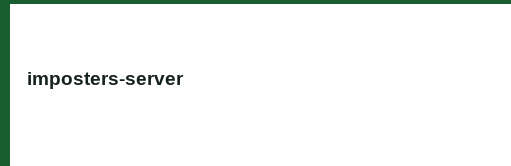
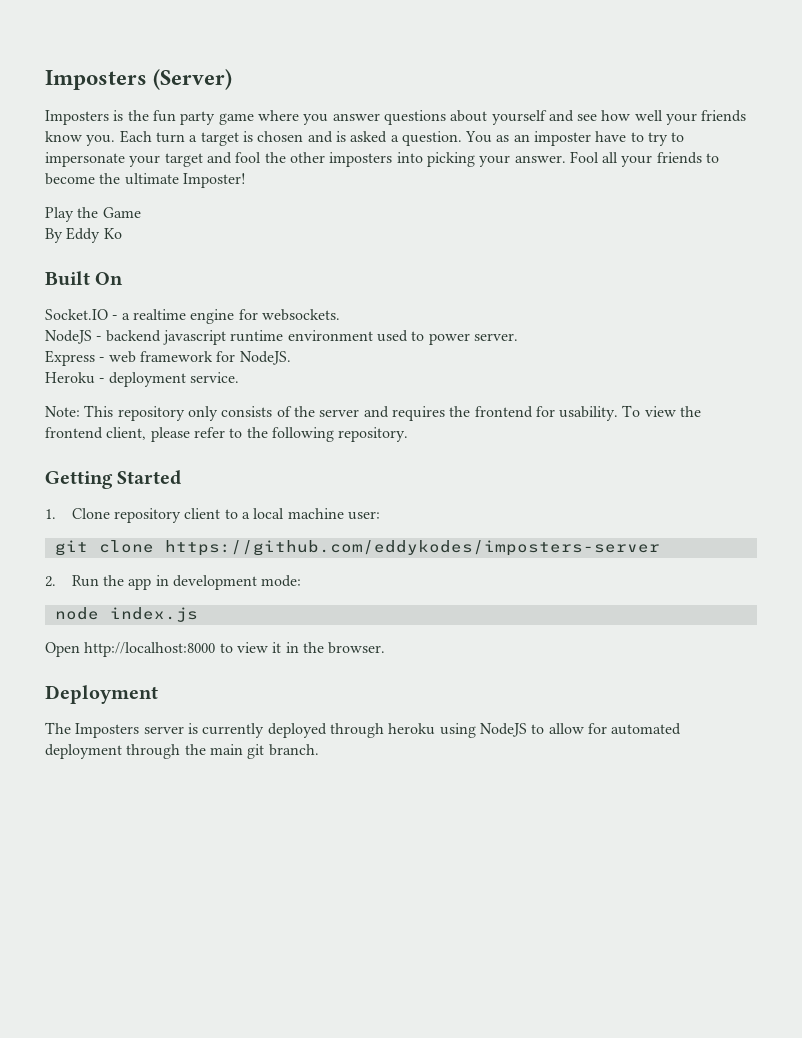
[27,72,184,89] imposters-server -> [45,69,233,90] [45,110,747,125] [45,130,685,146] [45,151,720,167] [45,173,246,188] [45,207,141,222] [45,227,122,243] [45,271,124,286] [45,309,340,324] [45,330,518,345] [45,350,291,366] [45,372,239,387] [45,405,702,421] [45,427,409,442] [45,470,182,489] [45,508,380,523] [54,540,660,556] [45,575,302,590] [54,607,198,622] [45,642,386,657] [45,685,158,704] [45,722,682,738] [45,744,319,759] Imposters (Server) // Imposters is the fun party game where you answer questions about yourself and see how well your friends know you. Each turn a target is chosen and is asked a question. You as an imposter have to try to impersonate your target and fool the other imposters into picking your answer. Fool all your friends to become the ultimate Imposter! // Play the Game // By Eddy Ko // Built On // Socket.IO - a realtime engine for websockets. // NodeJS - backend javascript runtime environment used to power server. // Express - web framework for NodeJS. // Heroku - deployment service. // Note: This repository only consists of the server and requires the frontend for usability. To view the frontend client, please refer to the following repository. // Getting Started // 1. Clone repository client to a local machine user: // git clone https://github.com/eddykodes/imposters-server // 2. Run the app in development mode: // node index.js // Open http://localhost:8000 to view it in the browser. // Deployment // The Imposters server is currently deployed through heroku using NodeJS to allow for automated deployment through the main git branch.

